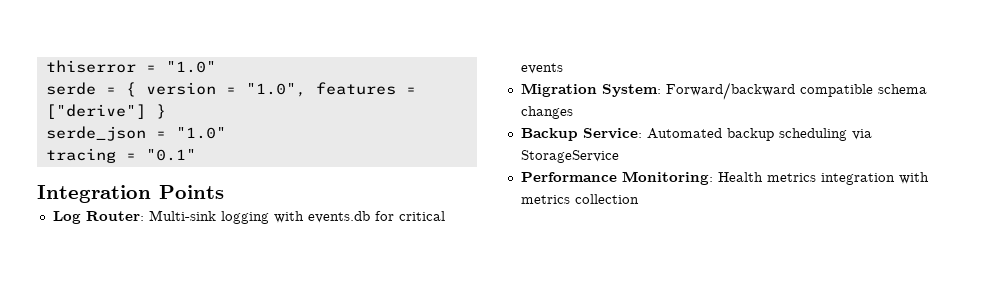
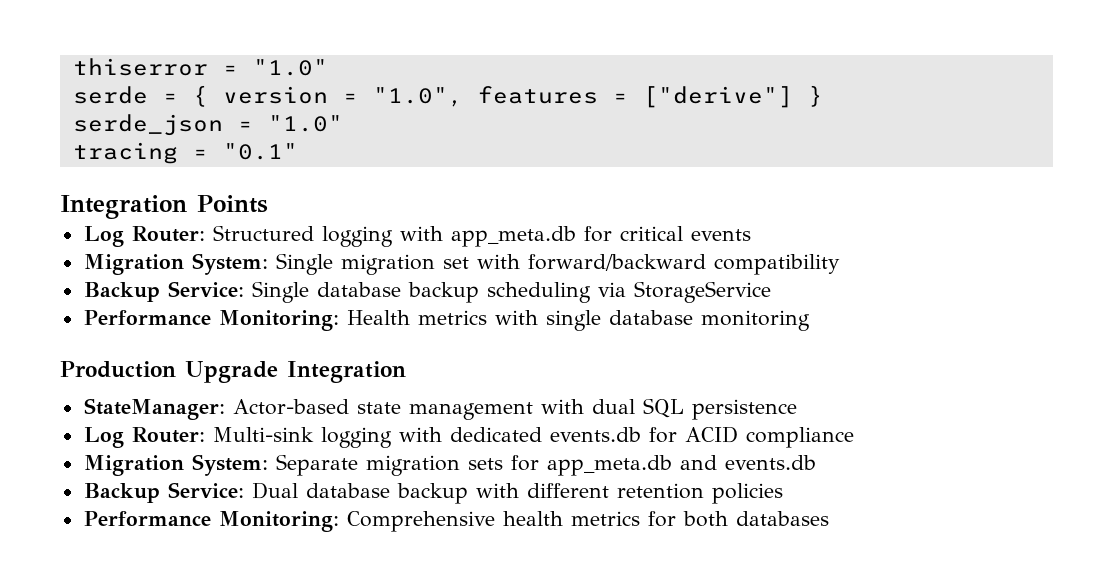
[148,210,370,224] Multi-sink logging with events.db -> [212,225,576,247] Structured logging with app_meta.db
[665,82,927,100] [520,106,573,119] [520,128,722,141] Forward/backward compatible schema changes // Backup Service: Automated -> [275,253,840,275] [83,281,401,303] Single migration set with forward/backward compatibility // Backup Service: Single database
[820,172,929,185] [520,194,639,204] integration with metrics collection -> [494,310,810,331] [60,361,406,383] [83,398,797,420] [83,426,854,448] [83,454,816,476] [83,482,783,504] [83,511,829,532] with single database monitoring // Production Upgrade Integration // StateManager: Actor-based state management with dual SQL persistence // Log Router: Multi-sink logging with dedicated events.db for ACID compliance // Migration System: Separate migration sets for app_meta.db and events.db // Backup Service: Dual database backup with different retention policies // Performance Monitoring: Comprehensive health metrics for both databases

